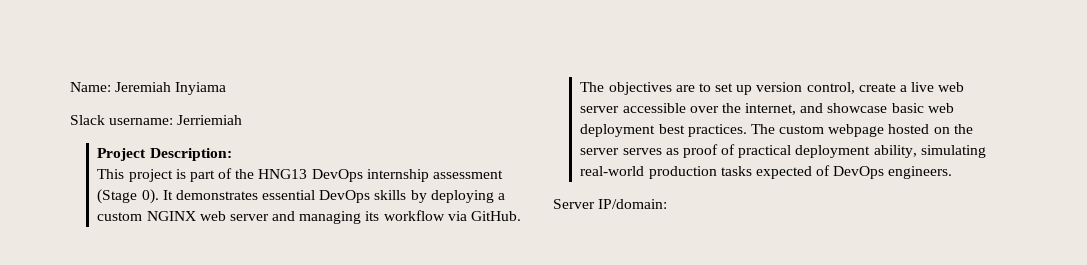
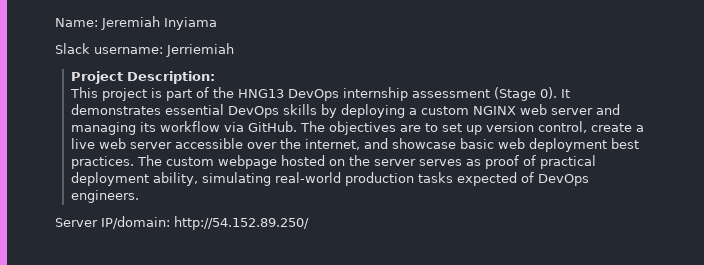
(668, 204) none -> [174,216,309,230] http://54.152.89.250/

